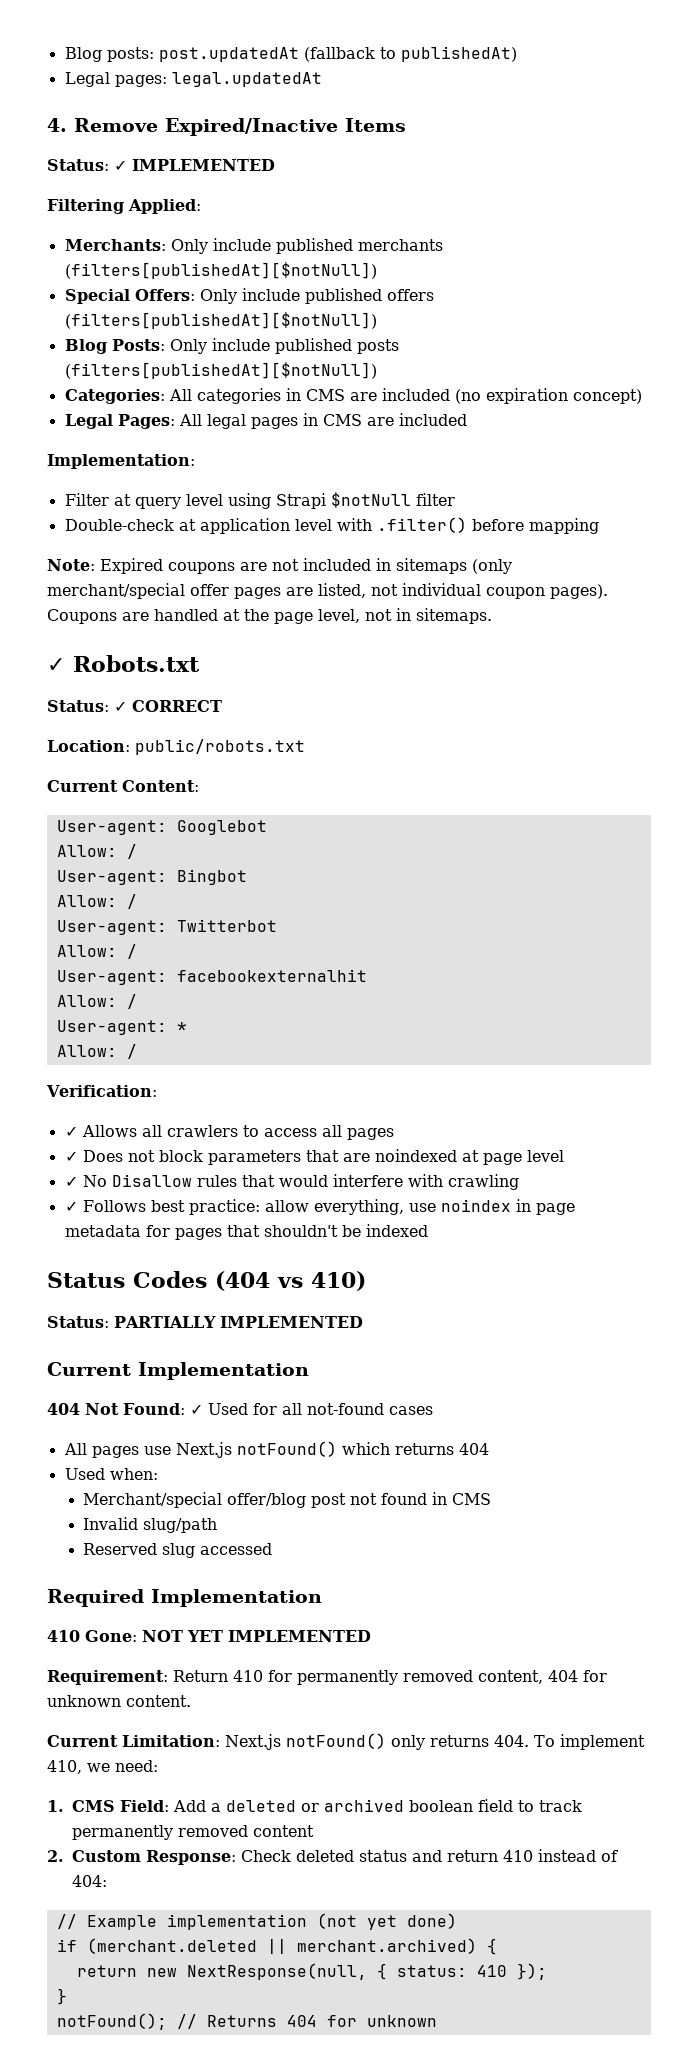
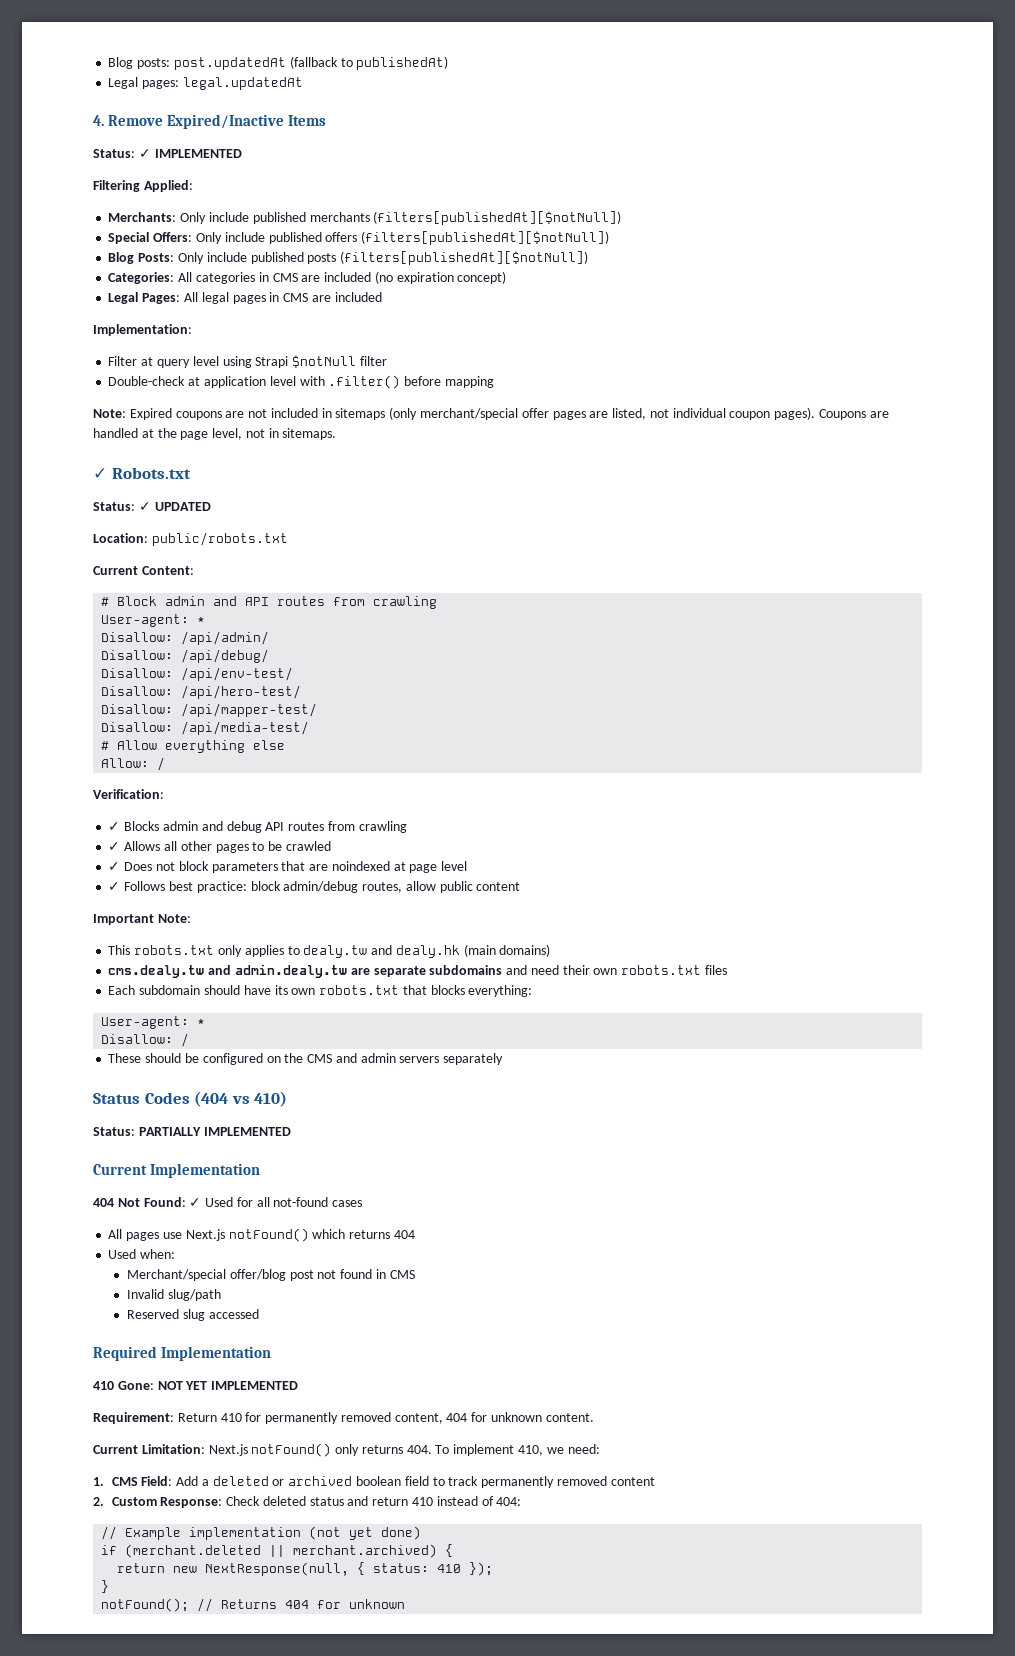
[132,700,222,712] CORRECT -> [154,502,211,511] UPDATED
[56,820,267,835] [56,844,137,859] [56,869,247,885] [56,894,137,909] [56,919,277,935] [56,944,137,959] [56,969,367,985] [56,994,137,1009] [56,1020,187,1035] [56,1044,137,1059] [46,1085,157,1097] [64,1125,394,1140] User-agent: Googlebot // Allow: / // User-agent: Bingbot // Allow: / // User-agent: Twitterbot // Allow: / // User-agent: facebookexternalhit // Allow: / // User-agent: * // Allow: / // Verification: // ✓ Allows all crawlers to access all pages -> [101,596,438,609] [101,614,206,627] [101,631,270,645] [101,649,270,663] [101,667,294,681] [101,685,302,699] [101,703,318,717] [101,721,310,735] [101,740,286,753] [101,757,166,771] [93,789,164,799] [108,821,407,833] [108,841,331,853] # Block admin and API routes from crawling // User-agent: * // Disallow: /api/admin/ // Disallow: /api/debug/ // Disallow: /api/env-test/ // Disallow: /api/hero-test/ // Disallow: /api/mapper-test/ // Disallow: /api/media-test/ // # Allow everything else // Allow: / // Verification: // ✓ Blocks admin and debug API routes from crawling // ✓ Allows all other pages to be crawled
[82,1174,519,1190] [64,1199,575,1215] [64,1224,428,1240] No Disallow rules that would interfere with crawling // ✓ Follows best practice: allow everything, use noindex in page metadata for pages that shouldn't be indexed -> [124,881,521,893] [93,914,191,925] [108,944,551,958] [108,964,727,978] [108,985,533,997] [101,1016,206,1029] [101,1033,190,1047] [108,1053,504,1065] Follows best practice: block admin/debug routes, allow public content // Important Note: // This robots.txt only applies to dealy.tw and dealy.hk (main domains) // cms.dealy.tw and admin.dealy.tw are separate subdomains and need their own robots.txt files // Each subdomain should have its own robots.txt that blocks everything: // User-agent: * // Disallow: / // These should be configured on the CMS and admin servers separately

